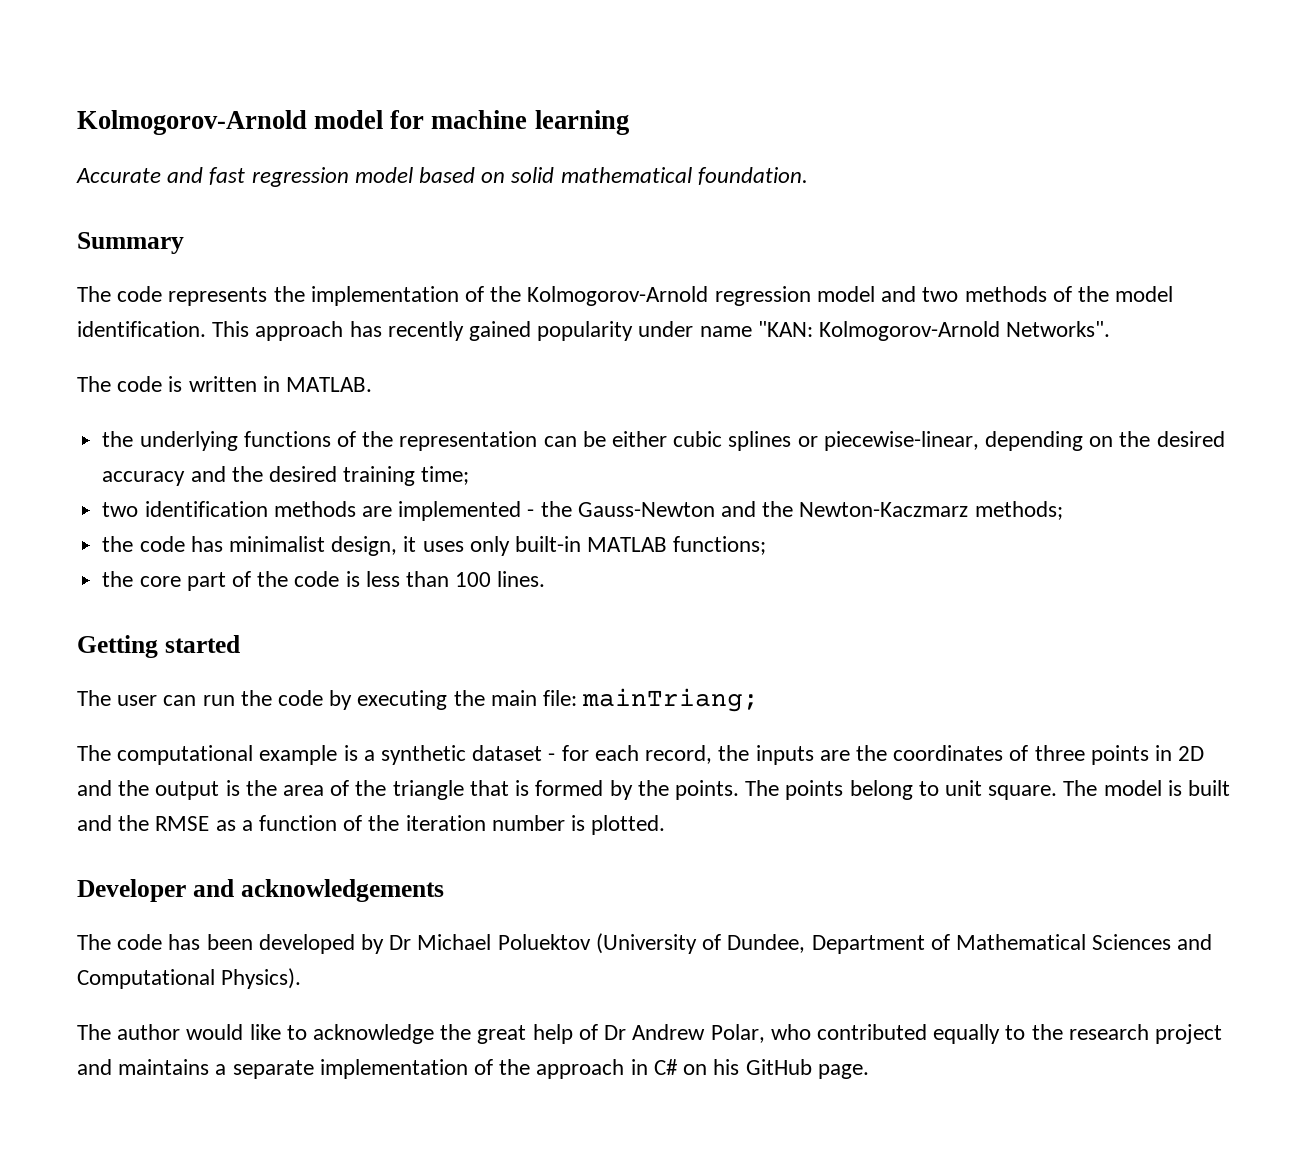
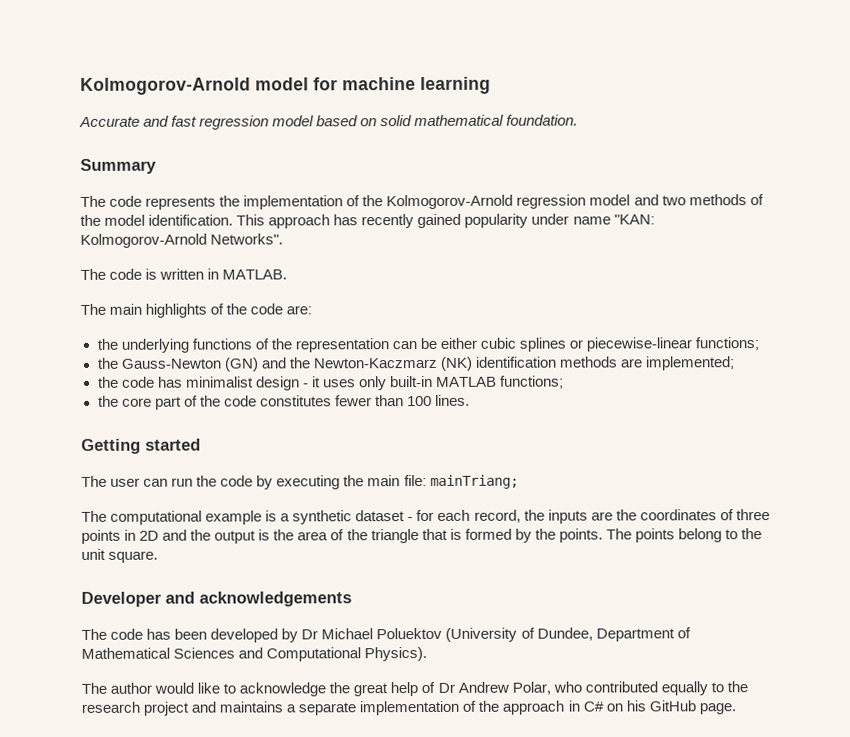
(373, 384) none -> [80,303,313,318] // The main highlights of the code are:
[823,431,1225,451] [102,466,470,486] [102,501,1063,521] piecewise-linear, depending on the desired accuracy and the desired training time; // two identification methods are implemented - the Gauss-Newton and the Newton-Kaczmarz methods; -> [586,337,760,352] [96,356,735,372] piecewise-linear functions; // the Gauss-Newton (GN) and the Newton-Kaczmarz (NK) identification methods are implemented;
[331,536,398,556] design, -> [255,376,309,391] design -
[345,571,400,587] is less -> [259,395,372,407] constitutes fewer
(939, 788) none -> [741,528,763,540] the
[1063,780,1231,796] [77,815,666,835] The model is built and the RMSE as a function of the iteration number is plotted. -> (159, 556) none

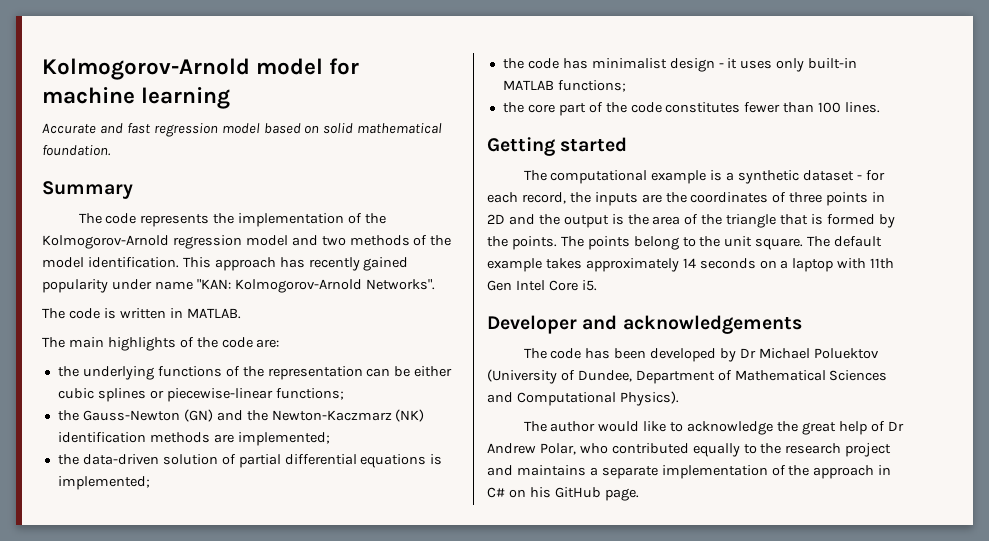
(735, 363) none -> [57,454,443,468] [57,476,150,490] // the data-driven solution of partial differential equations is implemented;
[81,474,519,490] // The user can run the code by executing the main file: mainTriang; -> (628, 144) none
(159, 556) none -> [807,236,883,247] [487,258,895,272] [487,280,597,291] The default example takes approximately 14 seconds on a laptop with 11th Gen Intel Core i5.

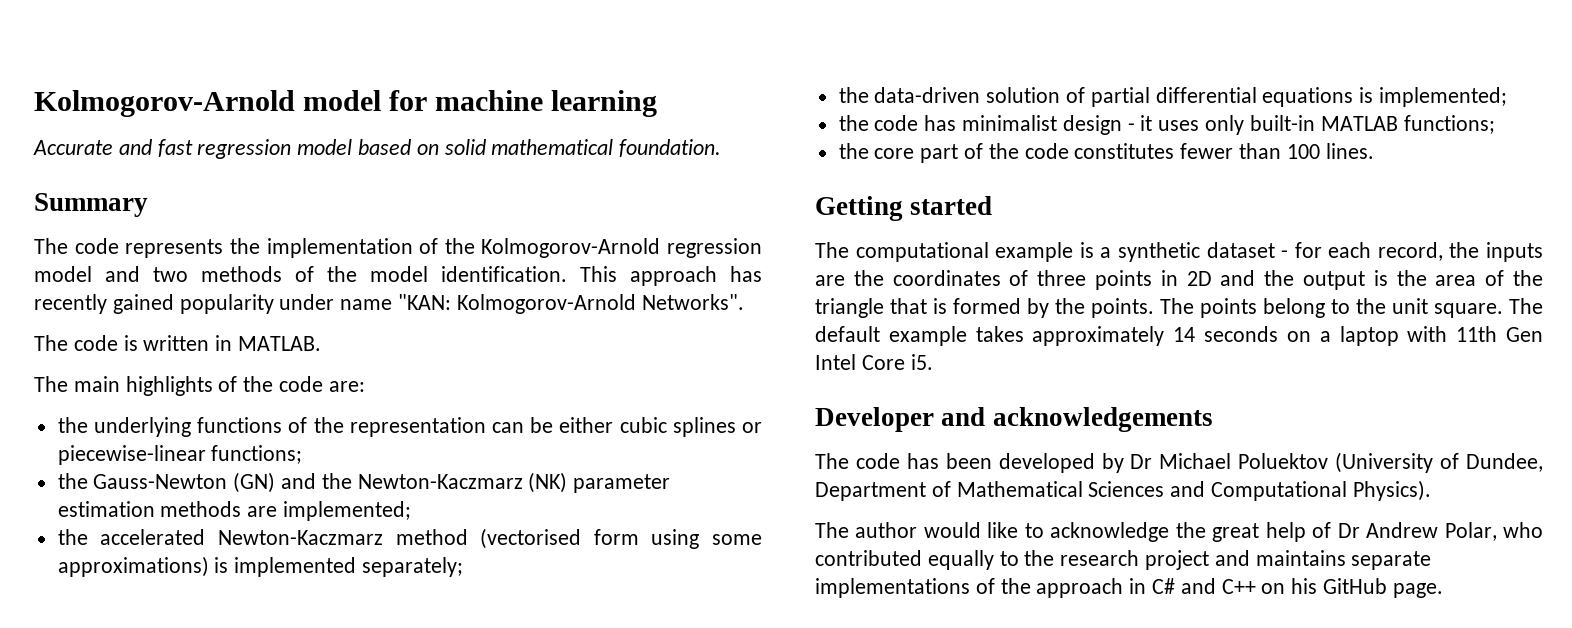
[57,432,146,443] identification -> [573,474,671,493] [57,501,155,517] parameter estimation
(330, 439) none -> [57,528,763,549] [57,556,464,577] // the accelerated Newton-Kaczmarz method (vectorised form using some approximations) is implemented separately;
[589,465,768,479] a separate implementation -> [1351,551,1432,570] [815,578,970,598] separate implementations
(505, 492) none -> [1180,578,1256,594] and C++

